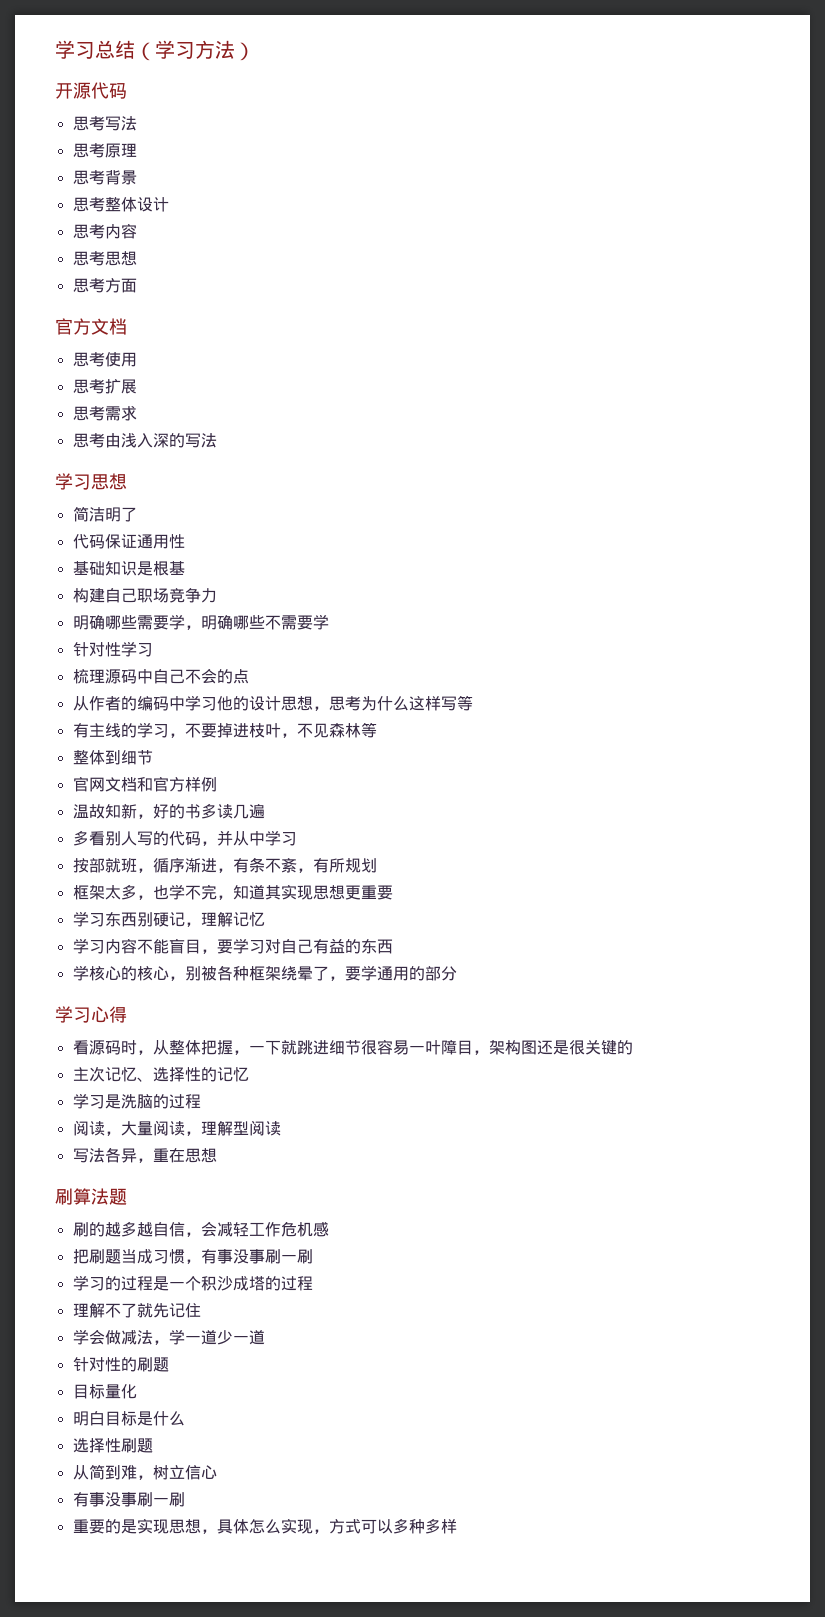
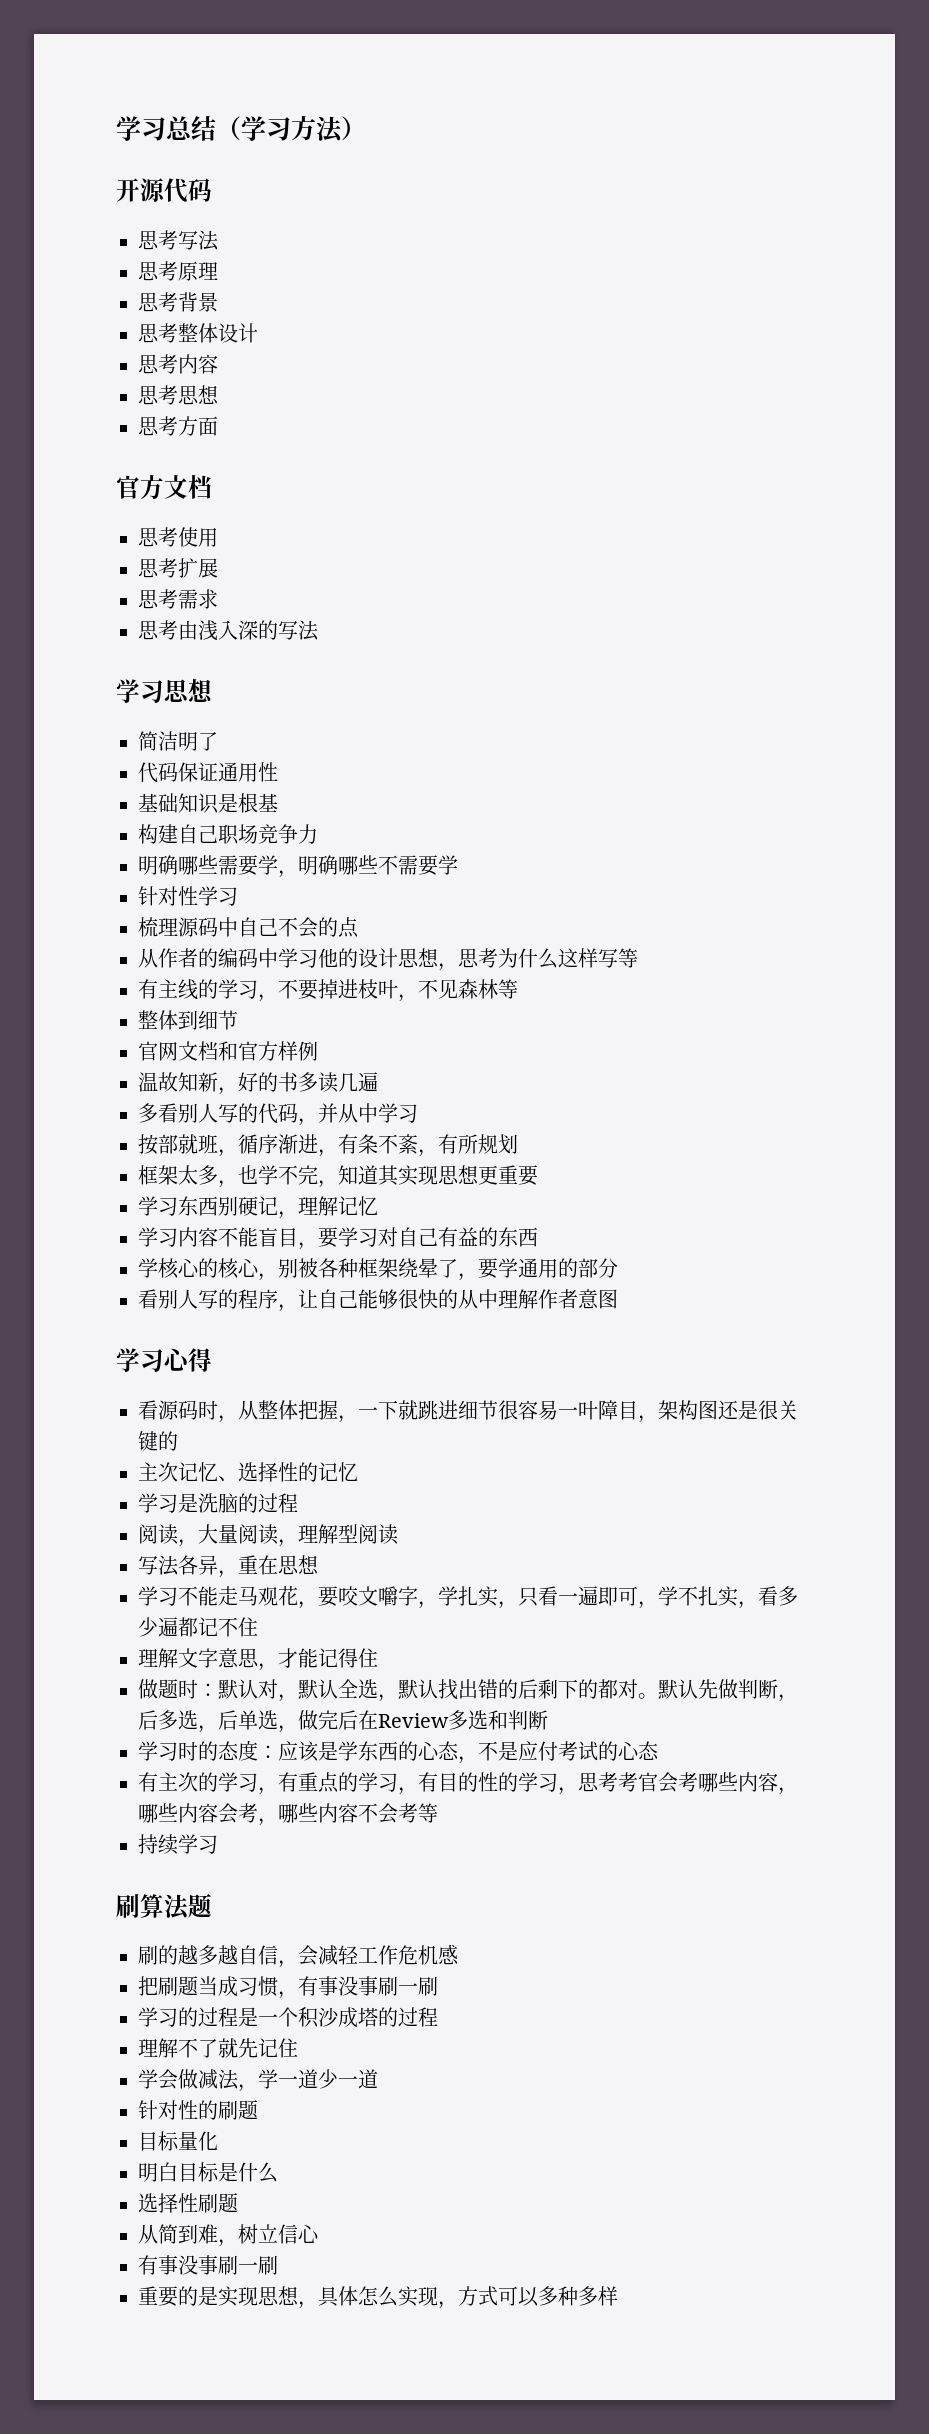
(457, 973) none -> [138,1289,618,1312] // 看别人写的程序，让自己能够很快的从中理解作者意图
(217, 1155) none -> [138,1586,798,1609] [138,1617,258,1637] [138,1648,378,1671] [138,1679,798,1702] [138,1710,548,1733] [138,1740,659,1764] [138,1772,798,1795] [138,1803,438,1826] [138,1834,218,1855] // 学习不能走马观花，要咬文嚼字，学扎实，只看一遍即可，学不扎实，看多少遍都记不住 // 理解文字意思，才能记得住 // 做题时：默认对，默认全选，默认找出错的后剩下的都对。默认先做判断，后多选，后单选，做完后在Review多选和判断 // 学习时的态度：应该是学东西的心态，不是应付考试的心态 // 有主次的学习，有重点的学习，有目的性的学习，思考考官会考哪些内容，哪些内容会考，哪些内容不会考等 // 持续学习

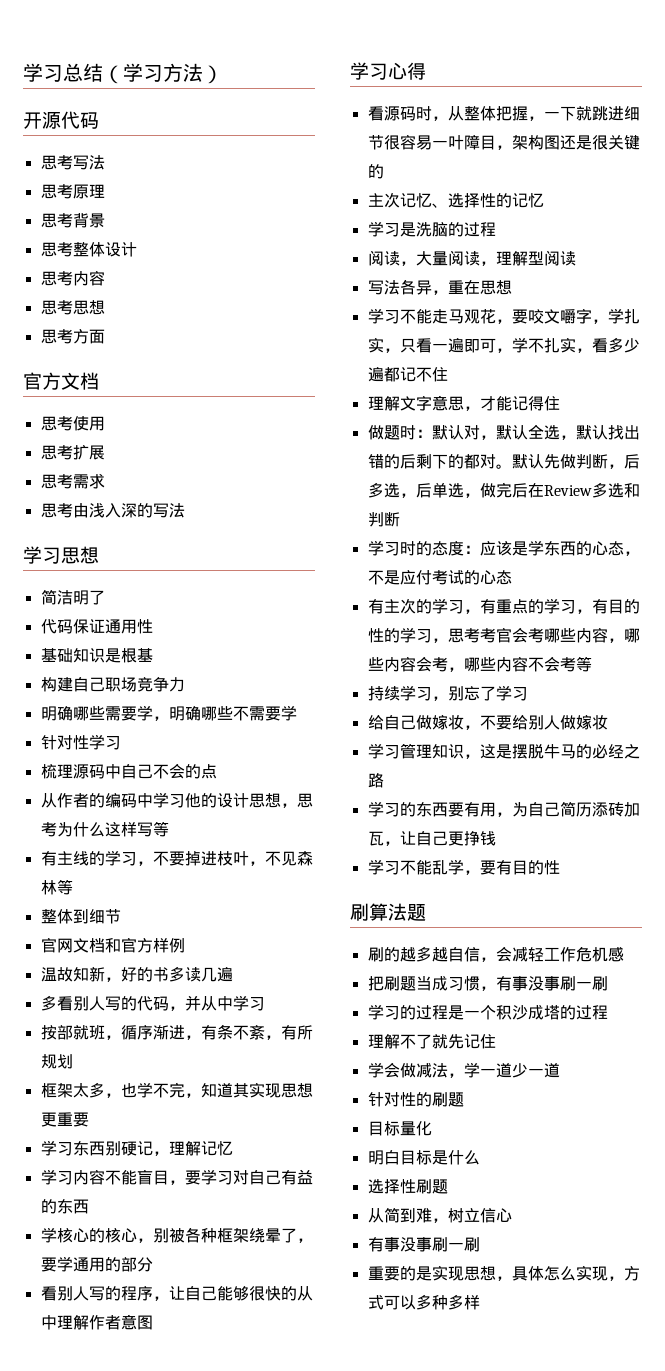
(218, 1844) none -> [431,685,528,701] [367,714,608,730] [367,743,640,759] [367,773,384,788] [367,801,640,817] [367,830,496,846] [367,859,560,875] ，别忘了学习 // 给自己做嫁妆，不要给别人做嫁妆 // 学习管理知识，这是摆脱牛马的必经之路 // 学习的东西要有用，为自己简历添砖加瓦，让自己更挣钱 // 学习不能乱学，要有目的性

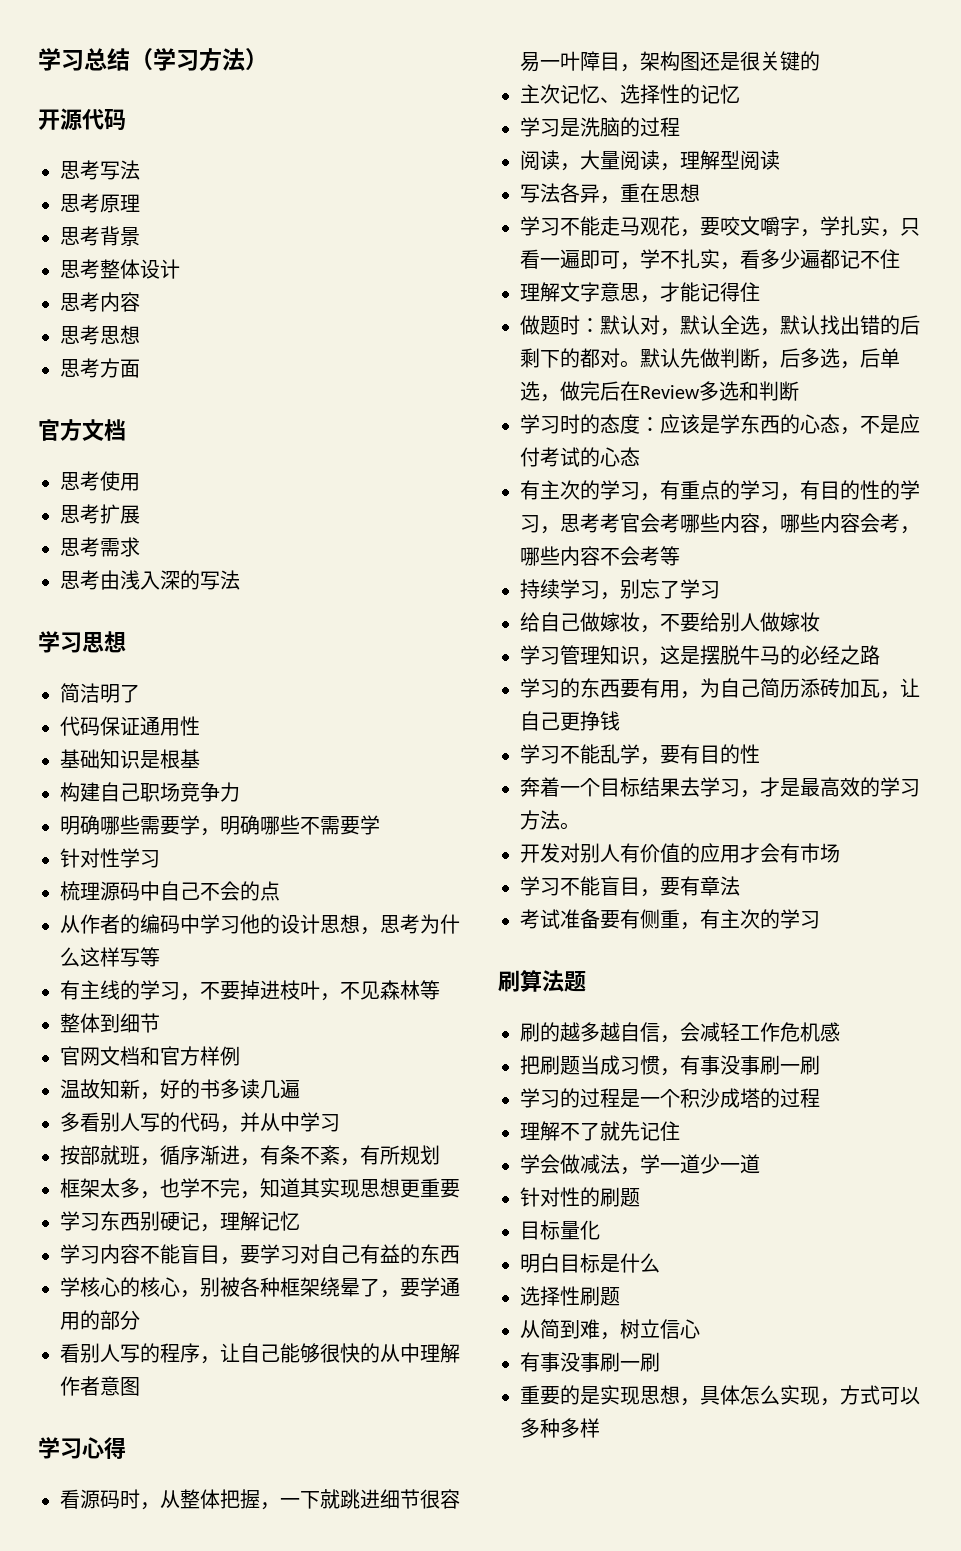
(560, 867) none -> [520,777,920,798] [520,810,580,830] [520,843,840,863] [520,876,740,897] [520,909,820,930] // 奔着一个目标结果去学习，才是最高效的学习方法。 // 开发对别人有价值的应用才会有市场 // 学习不能盲目，要有章法 // 考试准备要有侧重，有主次的学习

